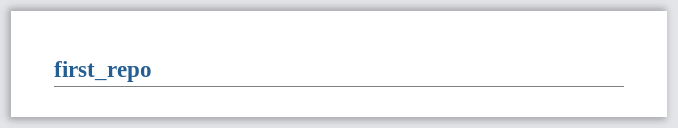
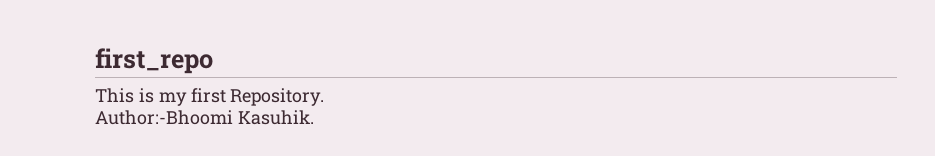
(152, 71) none -> [95,88,325,106] [95,110,314,125] // This is my first Repository. // Author:-Bhoomi Kasuhik.

